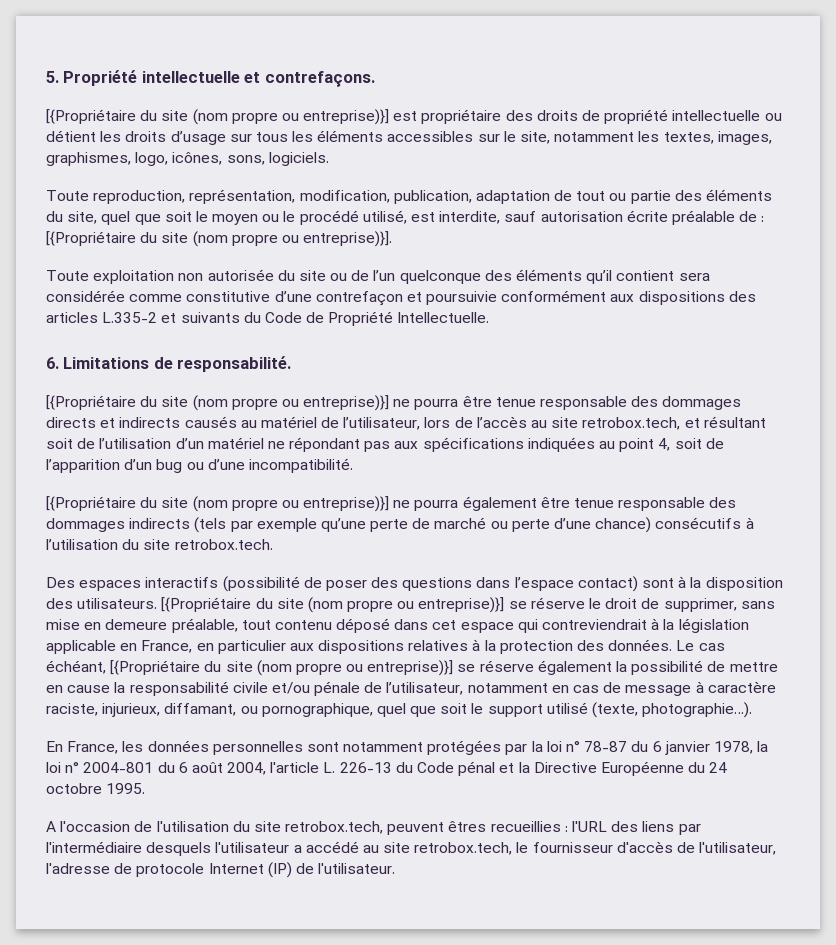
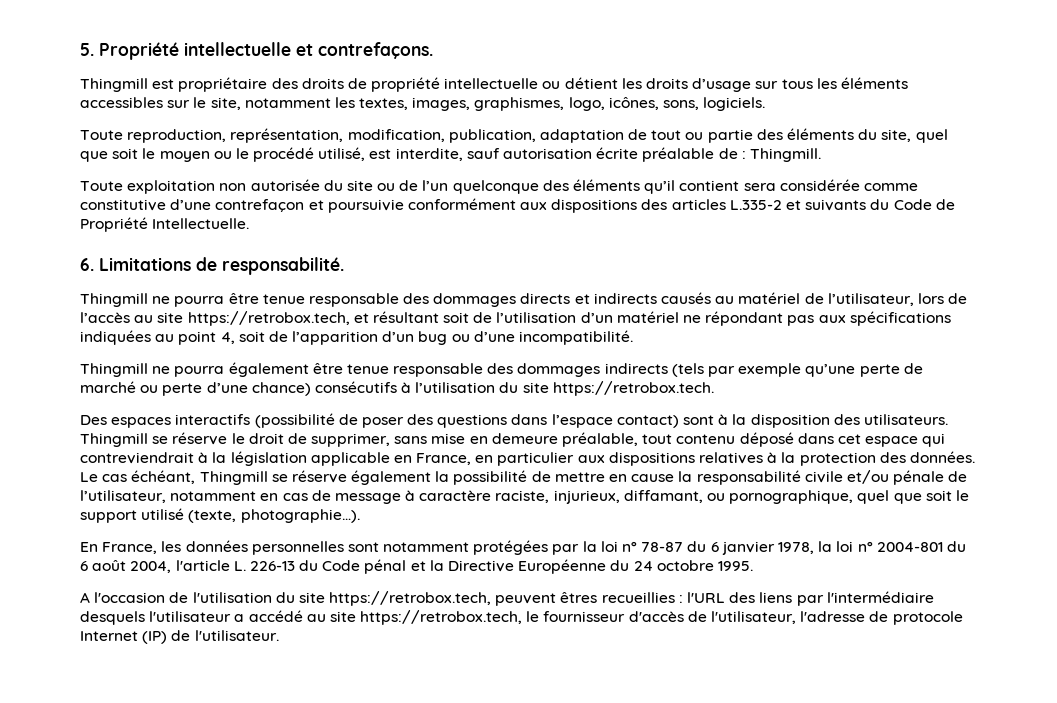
[46,109,390,125] [{Propriétaire du site (nom propre ou entreprise)}] -> [80,78,148,92] Thingmill
[46,231,393,247] [{Propriétaire du site (nom propre ou entreprise)}]. -> [749,148,821,162] Thingmill.
[46,395,390,411] [{Propriétaire du site (nom propre ou entreprise)}] -> [80,293,148,307] Thingmill
[582,417,681,430] retrobox.tech, -> [187,311,350,326] https://retrobox.tech,
[46,496,390,512] [{Propriétaire du site (nom propre ou entreprise)}] -> [80,363,148,377] Thingmill
[174,539,273,550] retrobox.tech. -> [552,381,714,396] https://retrobox.tech.
[161,597,505,613] [{Propriétaire du site (nom propre ou entreprise)}] -> [80,433,148,447] Thingmill
[110,660,454,676] [{Propriétaire du site (nom propre ou entreprise)}] -> [199,471,268,485] Thingmill
[285,821,384,834] retrobox.tech, -> [329,591,492,606] https://retrobox.tech,
[414,842,513,855] retrobox.tech, -> [360,610,523,625] https://retrobox.tech,

